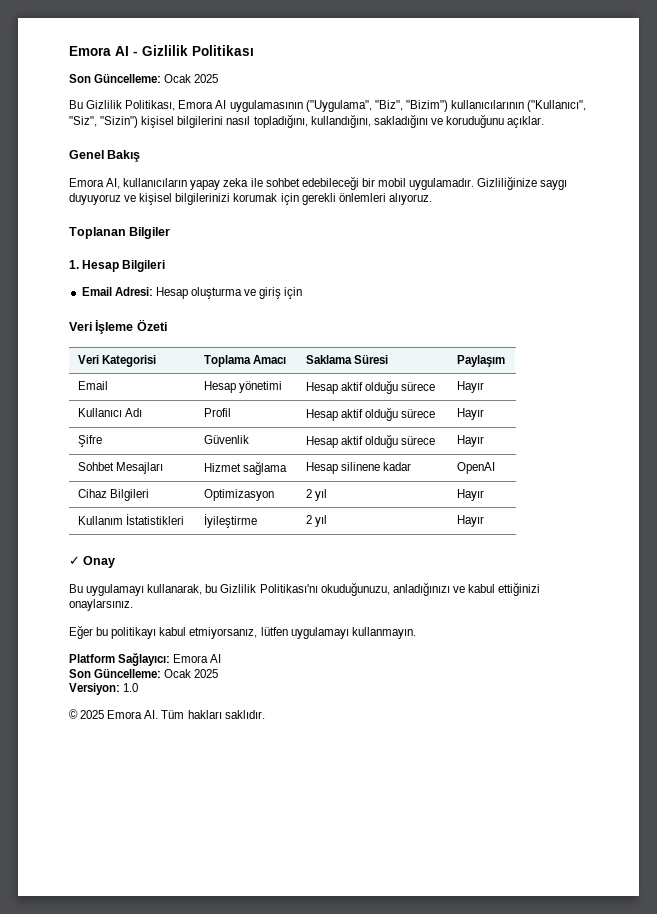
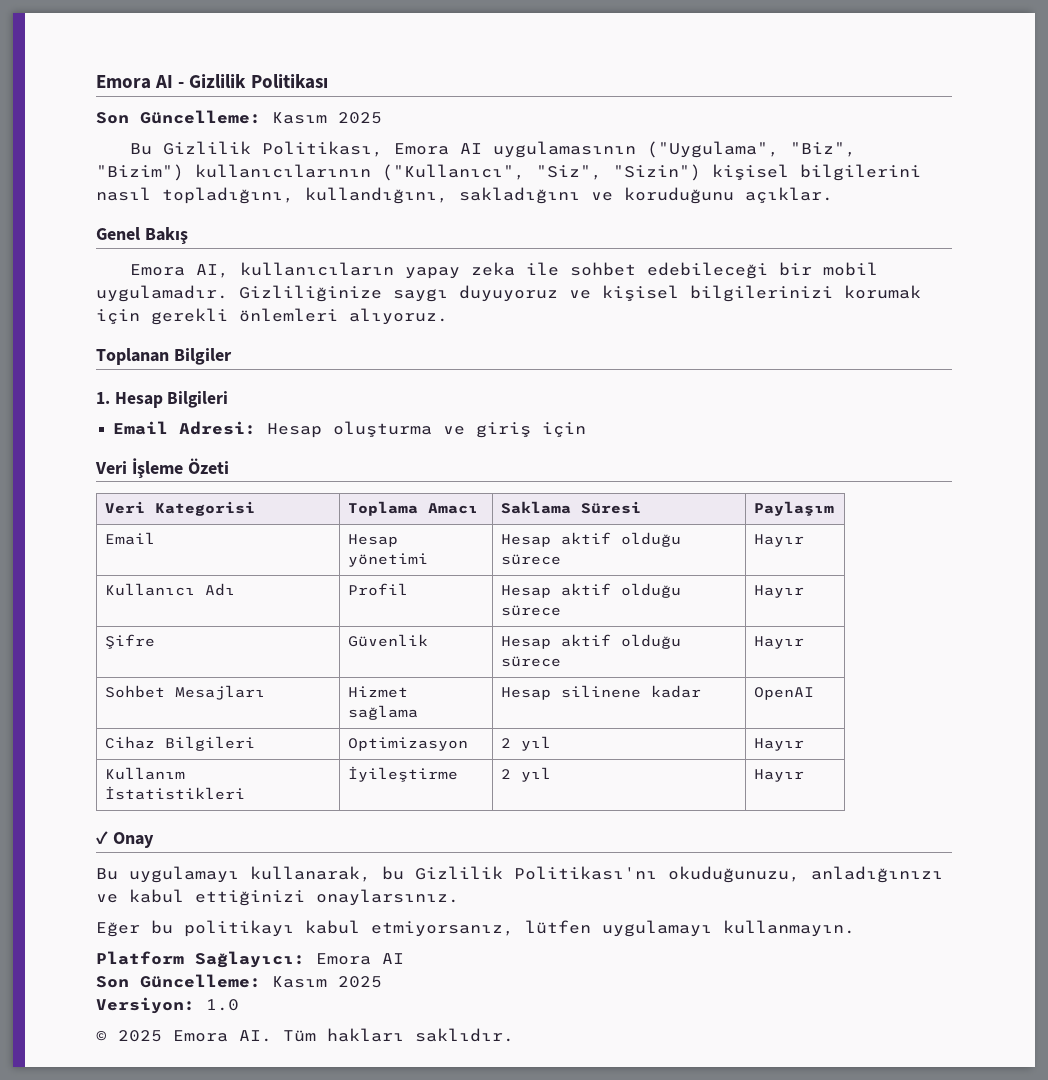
[164,74,192,83] Ocak -> [272,112,327,124] Kasım
[164,669,192,678] Ocak -> [272,976,327,988] Kasım

